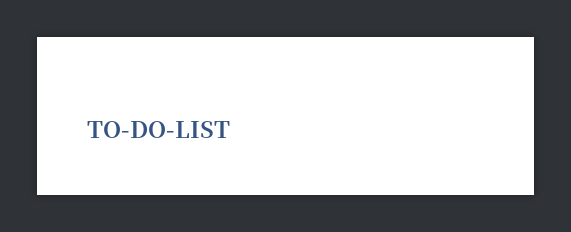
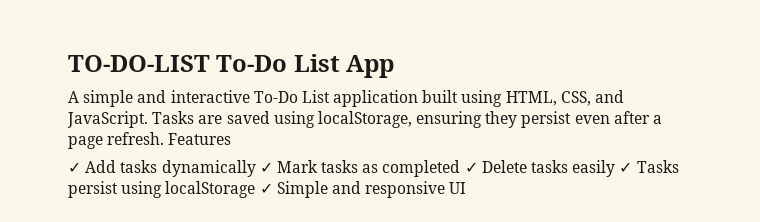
(230, 129) none -> [216,54,395,78] [68,90,625,107] [67,111,663,128] [68,132,232,149] [68,160,679,177] [68,181,467,198] To-Do List App // A simple and interactive To-Do List application built using HTML, CSS, and JavaScript. Tasks are saved using localStorage, ensuring they persist even after a page refresh. Features // ✓ Add tasks dynamically ✓ Mark tasks as completed ✓ Delete tasks easily ✓ Tasks persist using localStorage ✓ Simple and responsive UI

